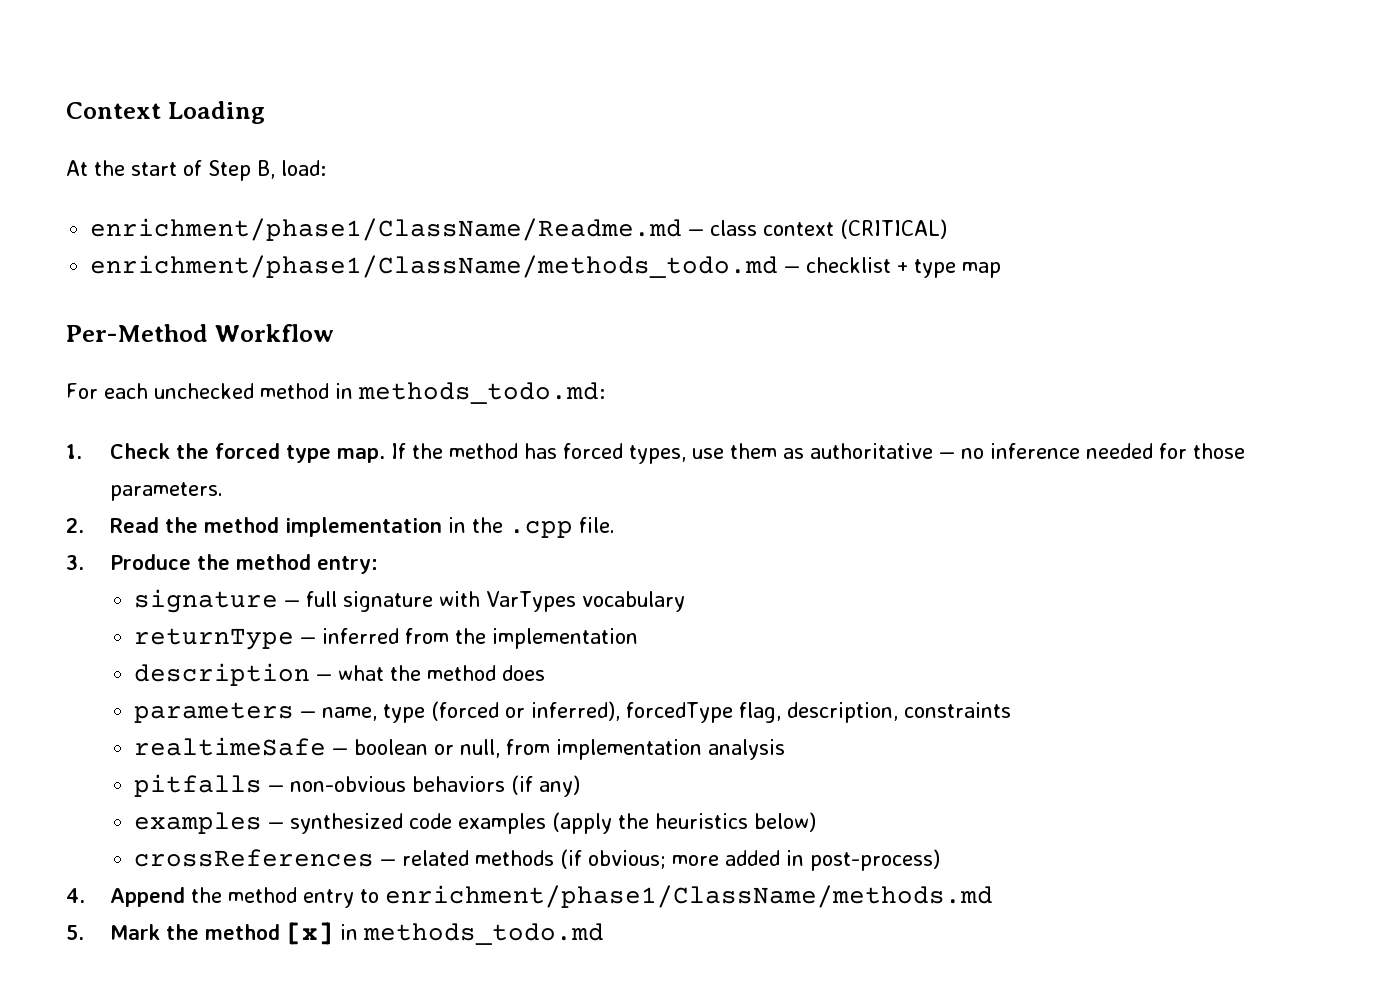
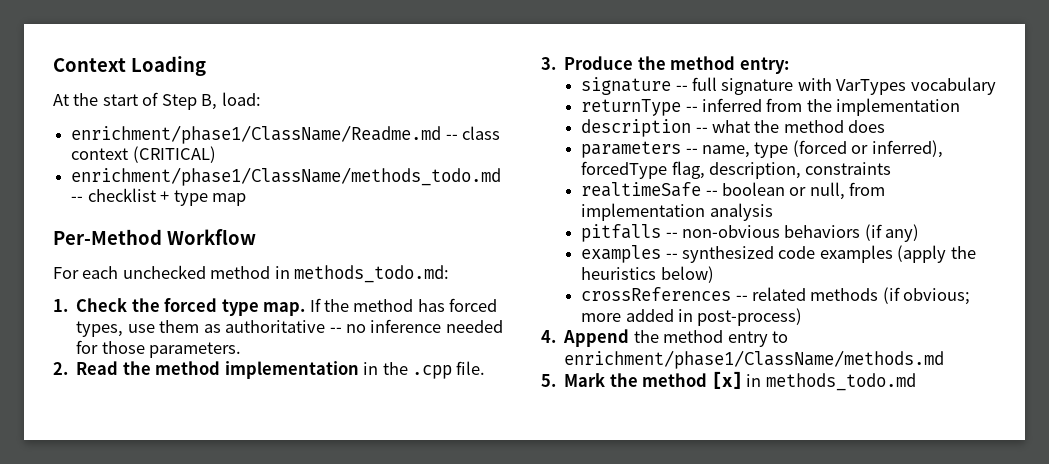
[688,229,705,236] — -> [445,134,458,140] --
[784,266,801,273] — -> [71,196,84,202] --
[938,452,955,459] — -> [329,327,342,333] --
[283,600,300,607] — -> [675,85,688,91] --
[299,637,316,644] — -> [685,106,698,112] --
[315,674,332,681] — -> [695,127,708,133] --
[299,711,316,718] — -> [685,148,698,154] --
[331,748,348,755] — -> [705,190,718,196] --
[267,785,284,792] — -> [665,232,678,238] --
[267,822,284,829] — -> [665,253,678,259] --
[379,859,396,866] — -> [735,295,748,301] --

